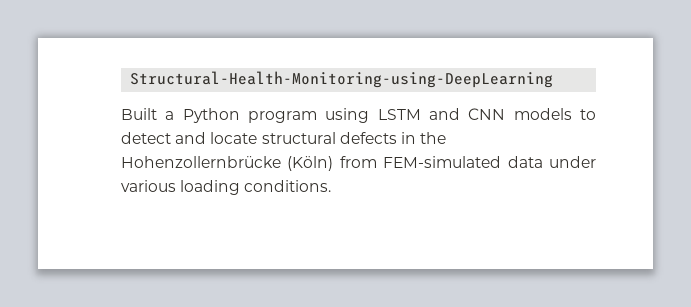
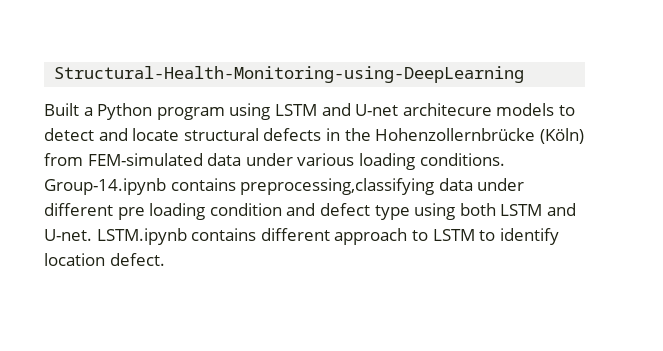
[468,108,506,120] CNN -> [355,103,492,116] U-net architecure
(332, 186) none -> [44,178,525,195] [44,203,576,220] [44,228,559,245] [44,253,165,266] Group-14.ipynb contains preprocessing,classifying data under different pre loading condition and defect type using both LSTM and U-net. LSTM.ipynb contains different approach to LSTM to identify location defect.

